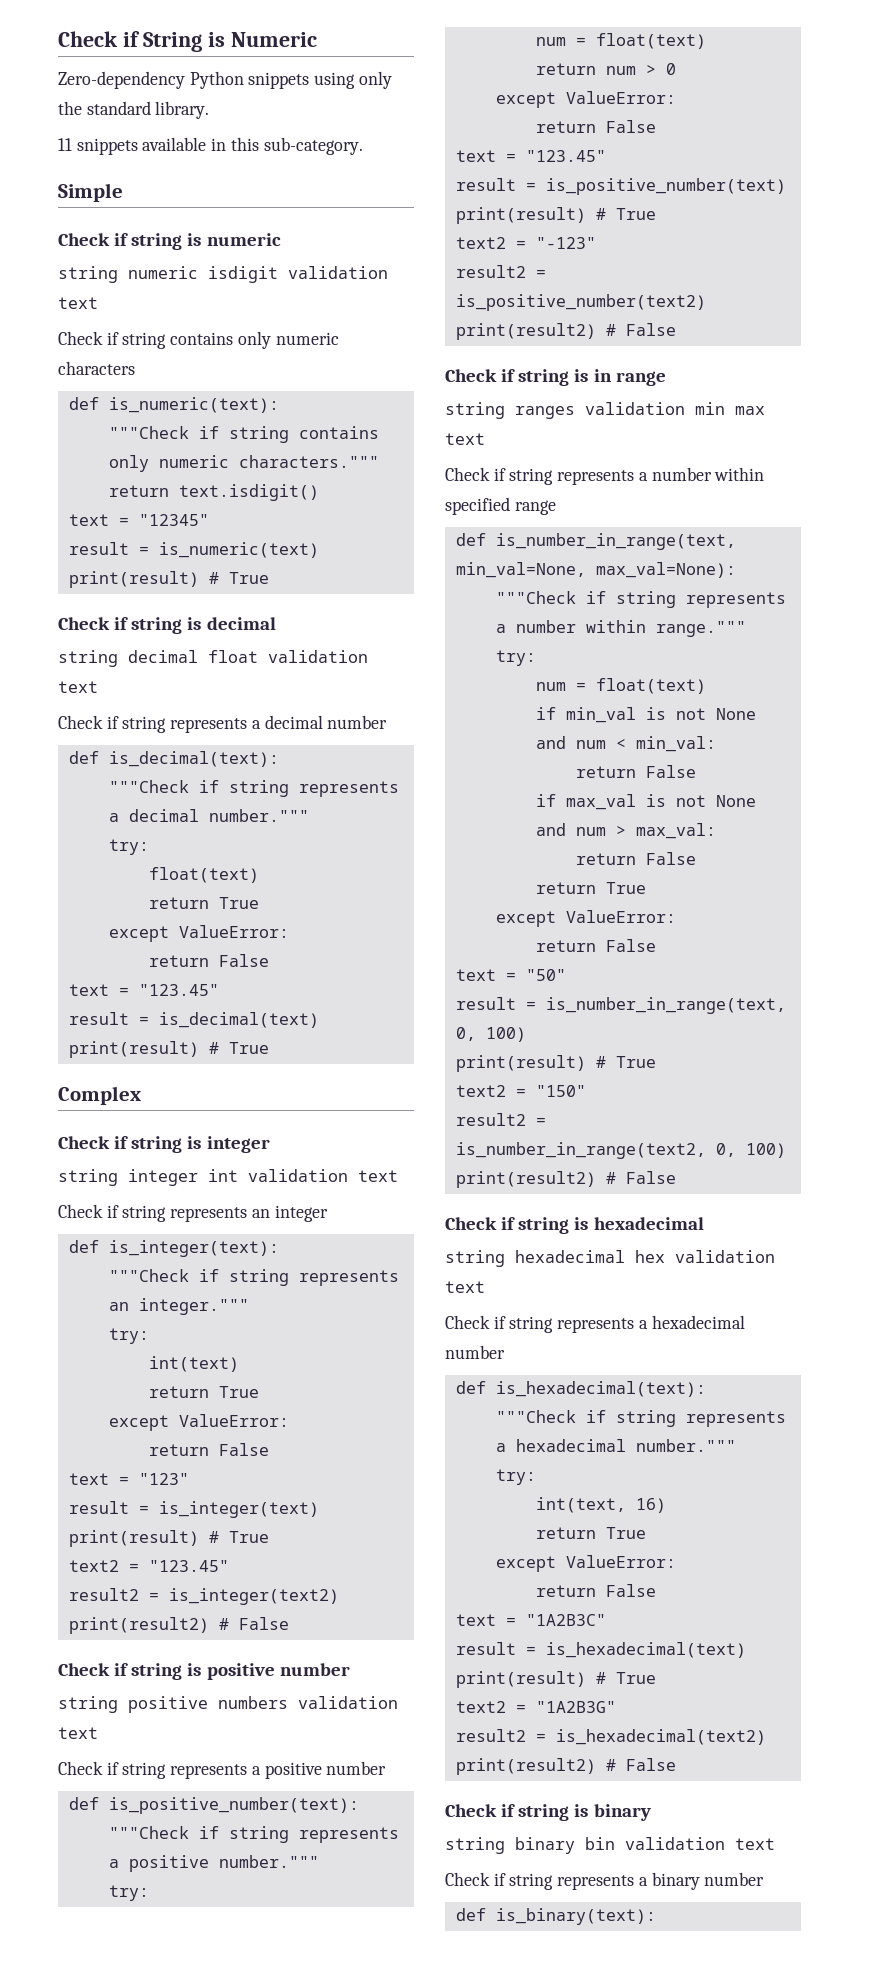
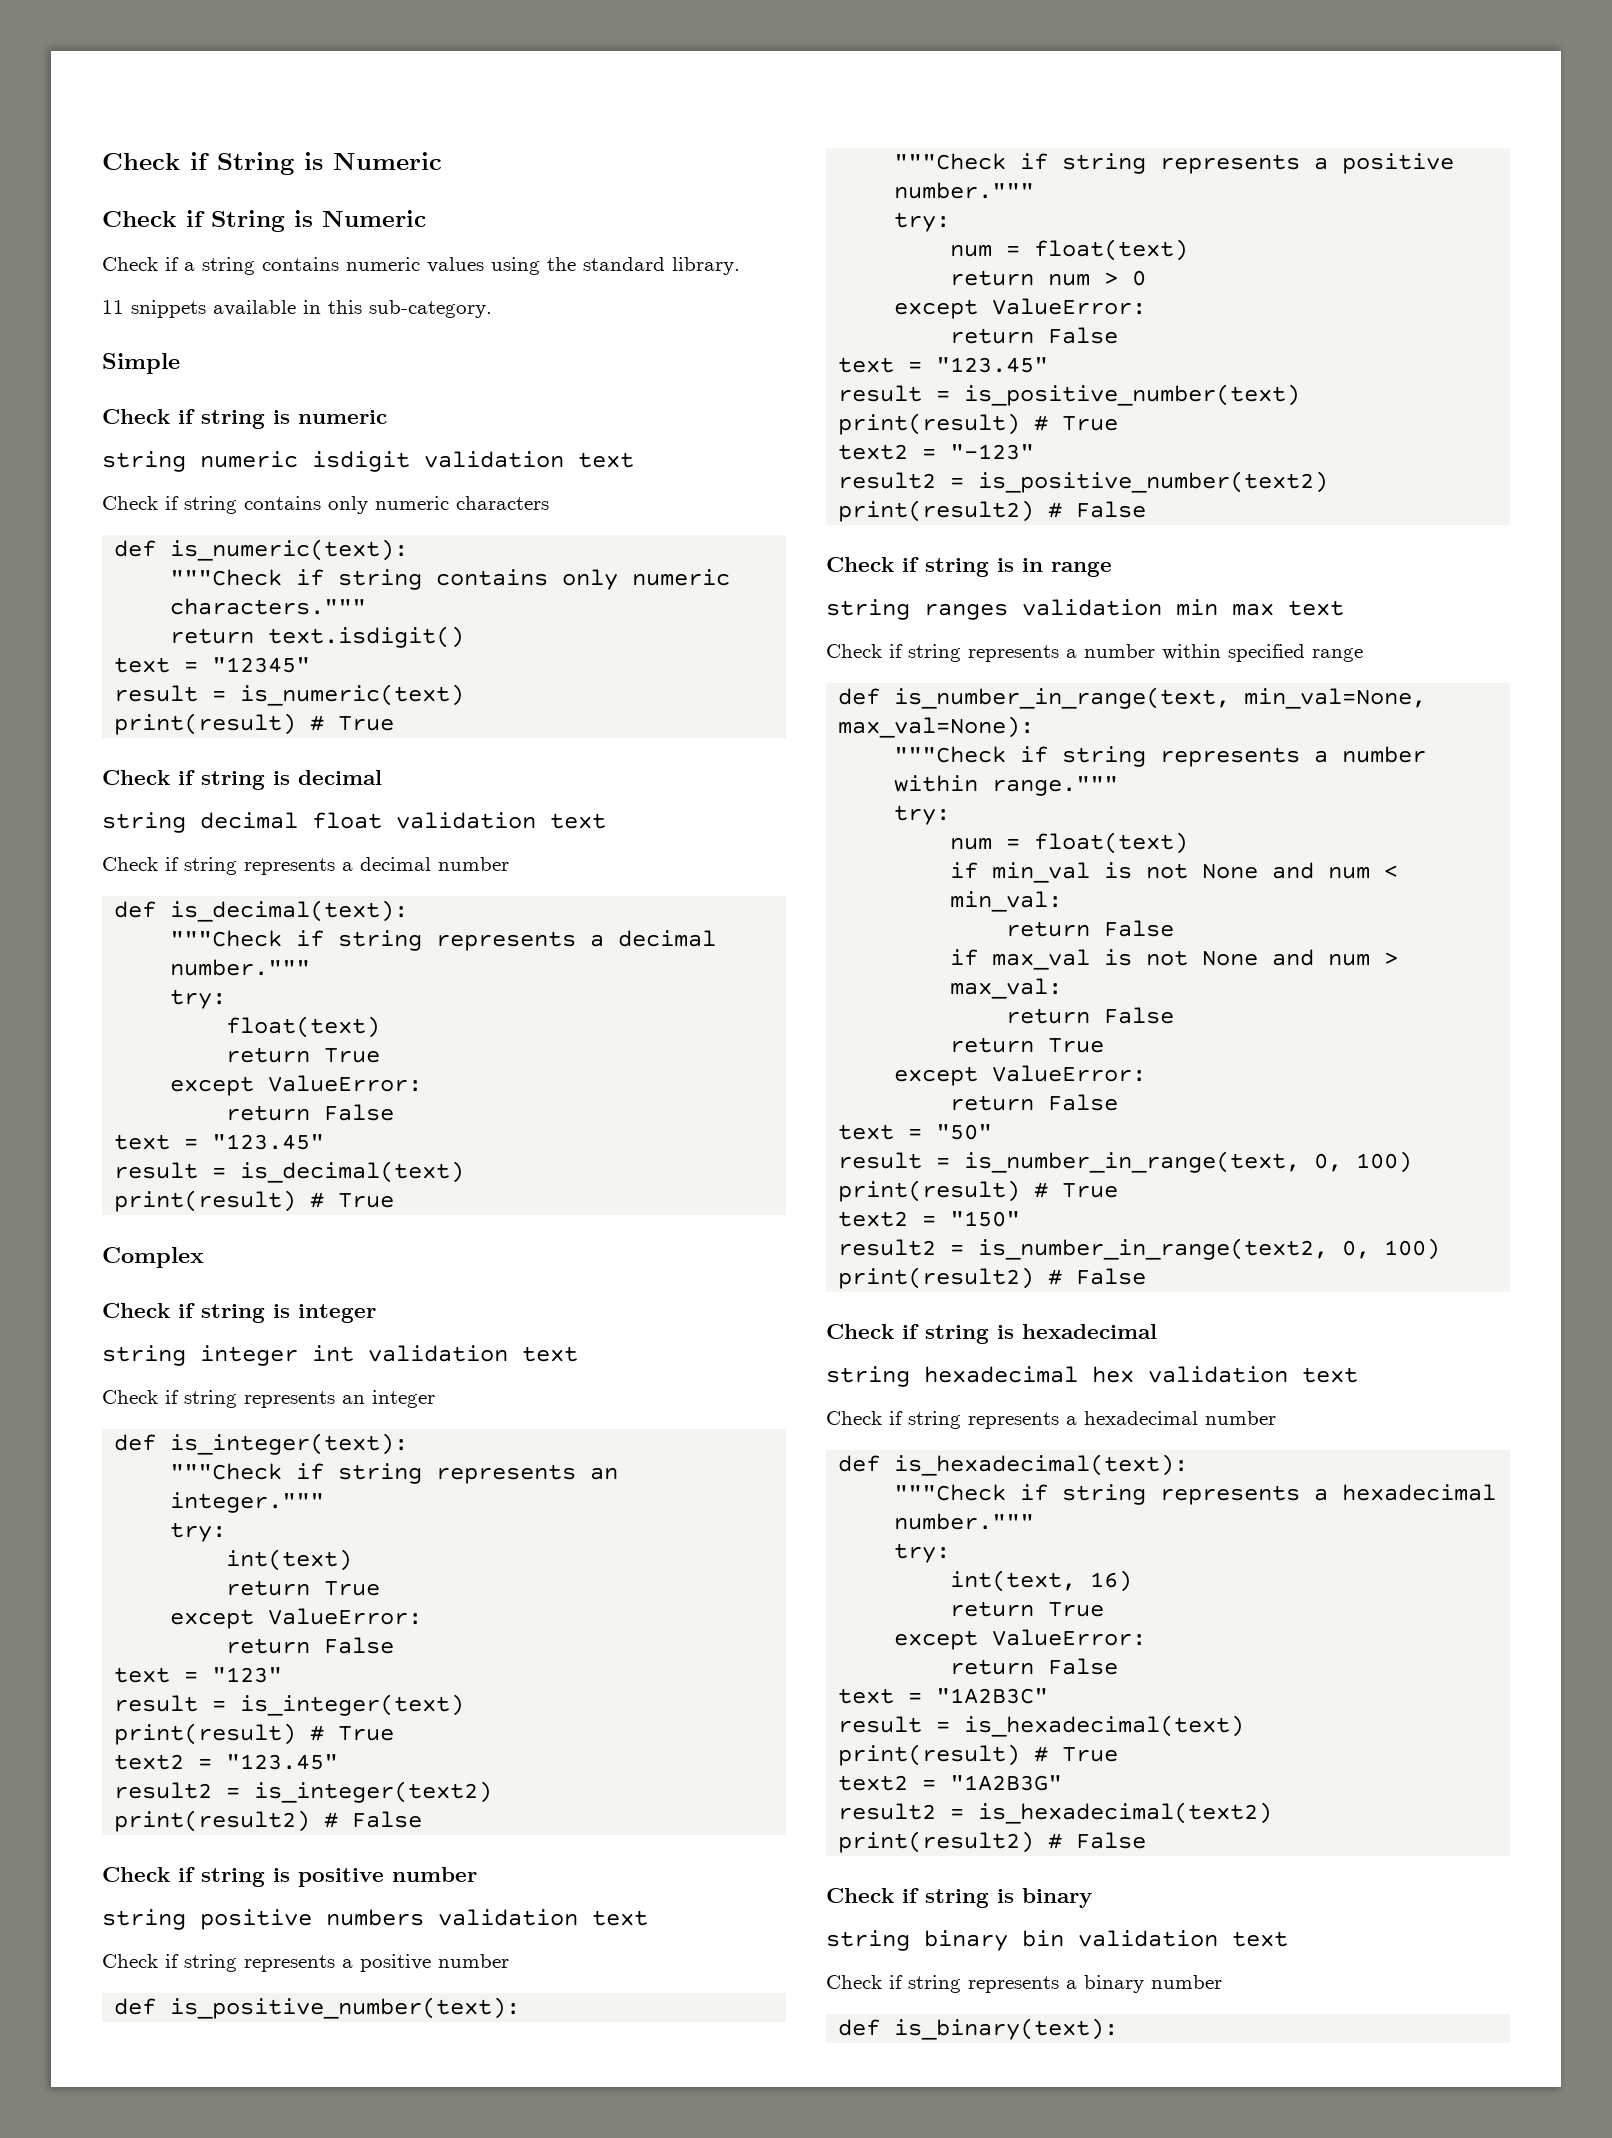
[58,31,317,52] [58,71,392,89] Check if String is Numeric // Zero-dependency Python snippets using only -> [102,152,442,175] [102,210,426,232] [102,257,540,275] Check if String is Numeric // Check if String is Numeric // Check if a string contains numeric values using

